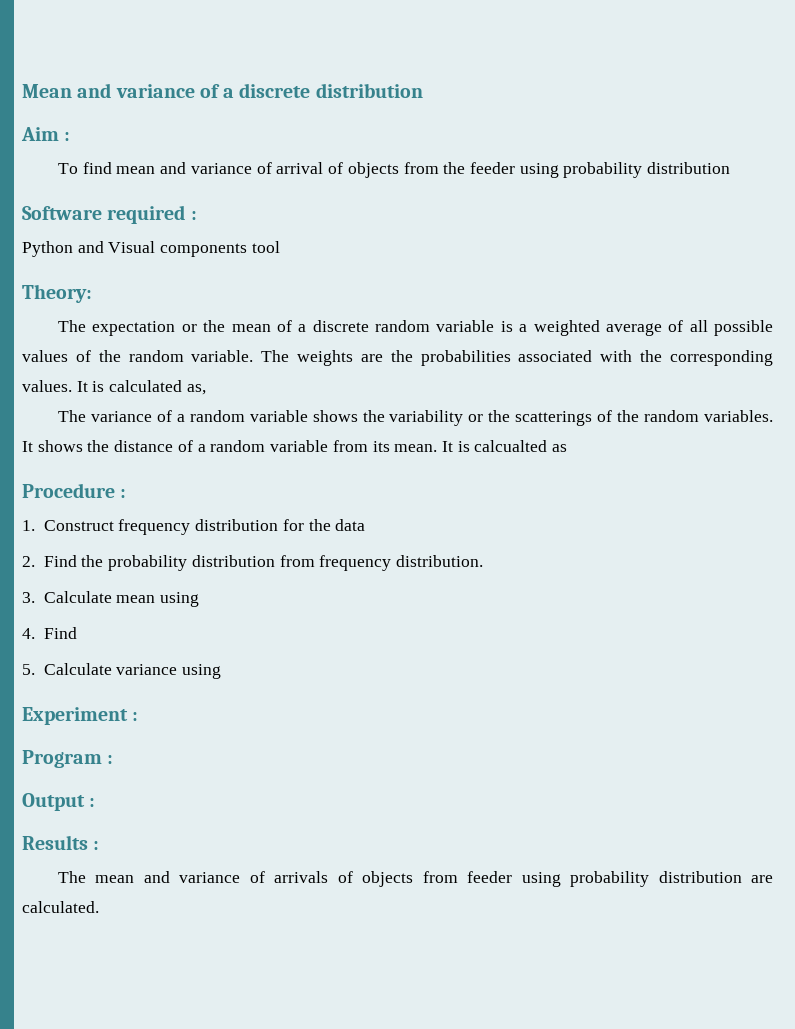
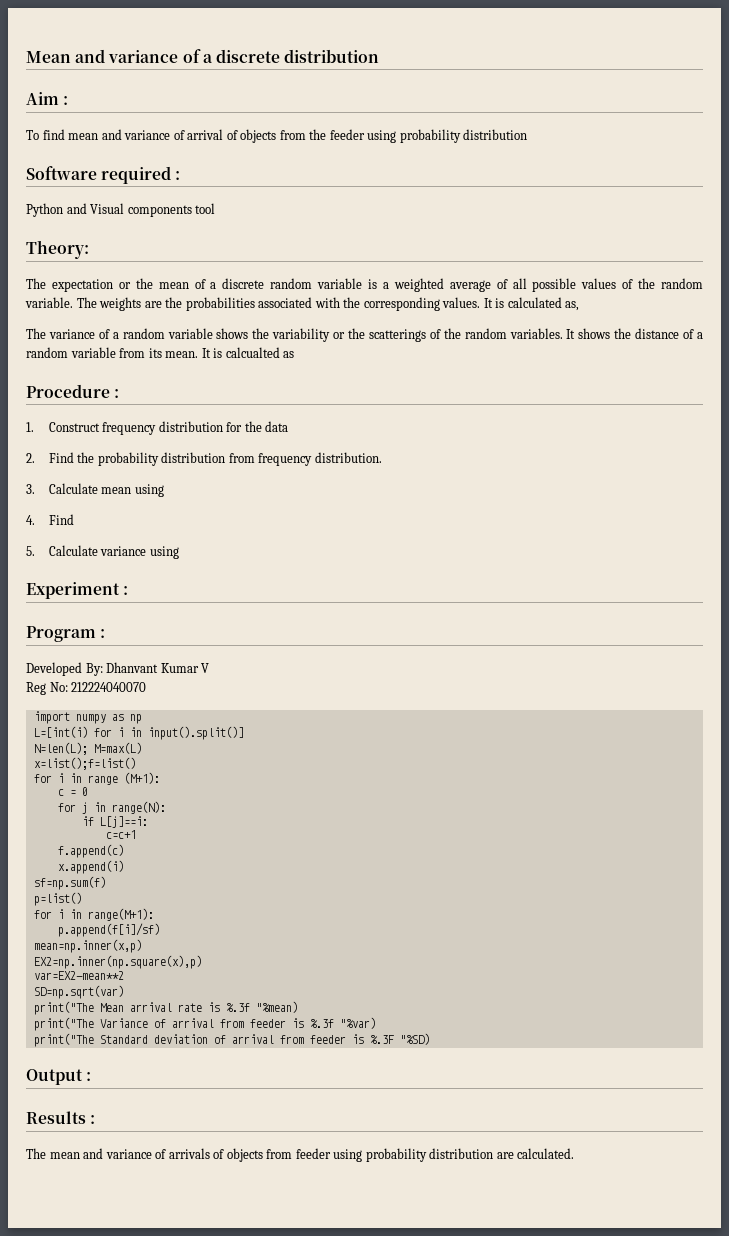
(114, 759) none -> [26,662,210,676] [26,682,147,695] [33,711,142,724] [33,726,244,740] [33,742,142,755] [33,757,136,770] [33,772,160,785] [57,787,88,796] [57,801,166,814] [81,816,148,828] [105,830,136,839] [57,844,124,858] [57,860,124,874] [33,876,106,890] [33,892,82,906] [33,908,154,921] [57,923,160,937] [33,939,142,953] [33,955,202,969] [33,971,124,980] [33,985,124,999] [33,1001,298,1015] [33,1017,376,1031] [33,1033,430,1047] // Developed By: Dhanvant Kumar V // Reg No: 212224040070 // import numpy as np // L=[int(i) for i in input().split()] // N=len(L); M=max(L) // x=list();f=list() // for i in range (M+1): // c = 0 // for j in range(N): // if L[j]==i: // c=c+1 // f.append(c) // x.append(i) // sf=np.sum(f) // p=list() // for i in range(M+1): // p.append(f[i]/sf) // mean=np.inner(x,p) // EX2=np.inner(np.square(x),p) // var=EX2-mean**2 // SD=np.sqrt(var) // print("The Mean arrival rate is %.3f "%mean) // print("The Variance of arrival from feeder is %.3f "%var) // print("The Standard deviation of arrival from feeder is %.3F "%SD)

